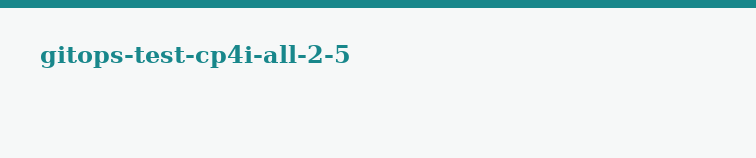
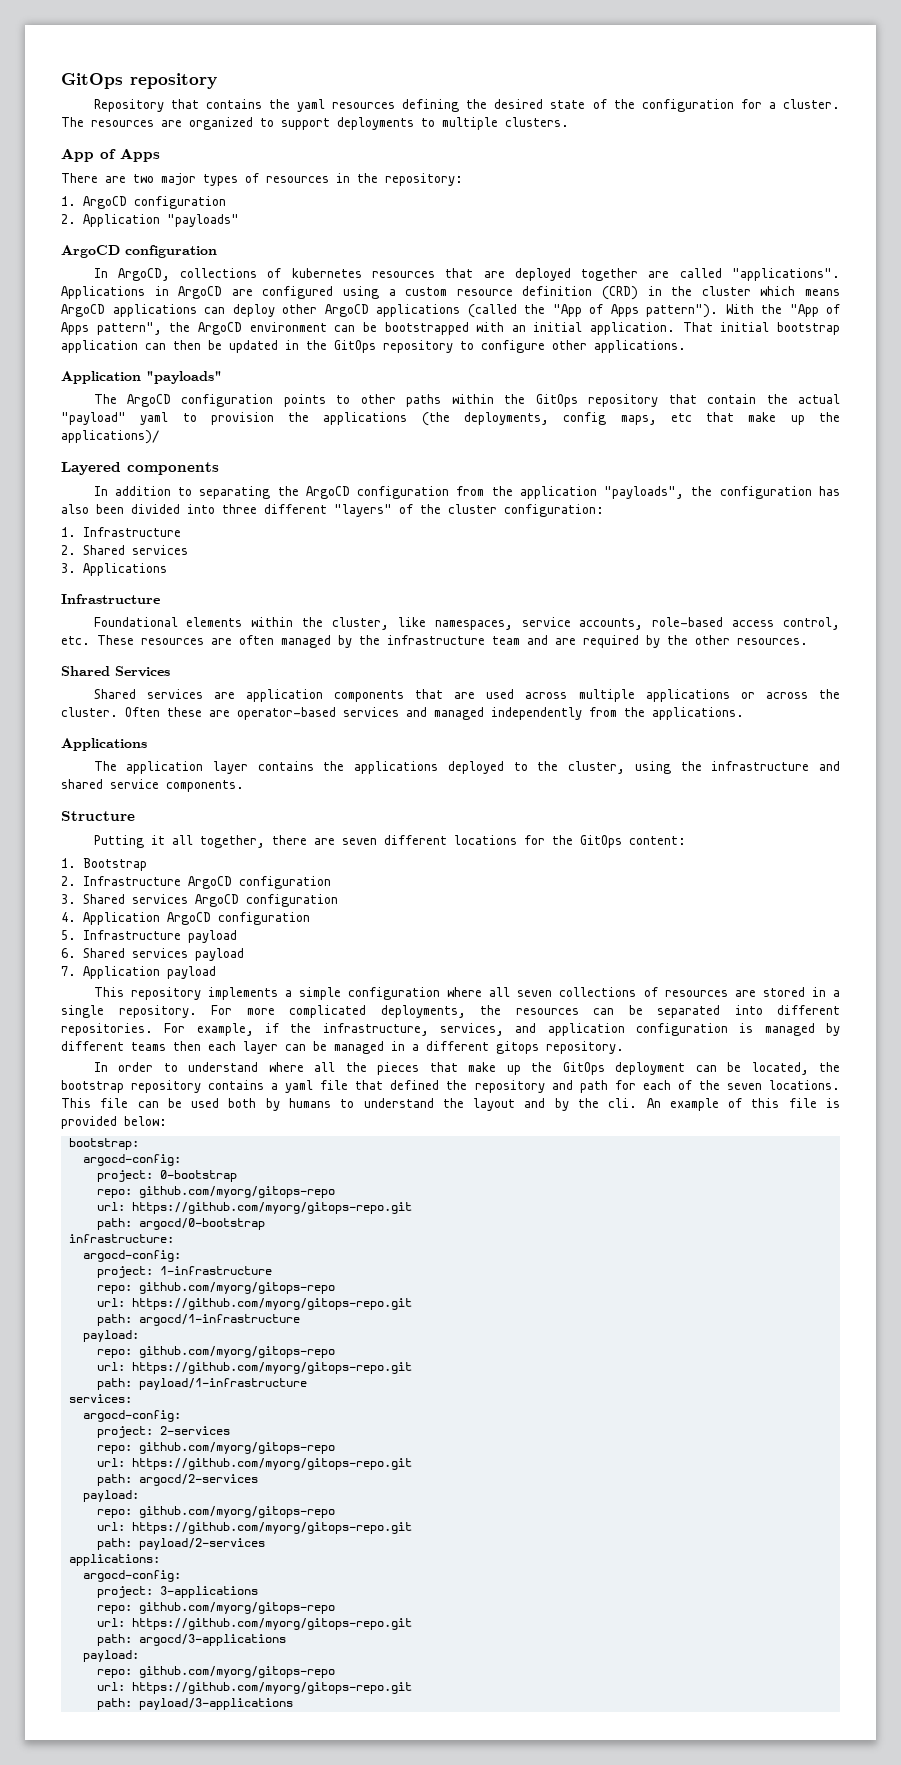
[40,45,351,68] gitops-test-cp4i-all-2-5 -> [61,73,217,89] [93,99,840,112] [61,117,569,130] [61,148,160,162] [61,173,463,186] [61,196,226,209] [61,214,239,227] [61,245,217,258] [93,268,841,281] [61,286,841,300] [61,304,840,318] [61,322,840,335] [61,340,686,353] [61,371,222,384] [93,394,840,407] [61,412,841,426] [61,430,159,444] [61,462,219,475] [93,486,841,499] [61,504,604,517] [61,527,181,537] [61,545,188,555] [61,563,167,576] [61,594,160,604] [93,617,840,630] [61,635,808,648] [61,666,170,677] [93,689,841,702] [61,707,744,720] [61,738,147,751] [93,761,841,774] [61,779,244,792] [61,811,135,821] [93,835,686,848] [61,858,147,871] [61,876,331,889] [61,894,338,907] [61,912,310,925] [61,930,237,943] [61,948,244,961] [61,966,216,979] [93,987,840,1000] [61,1005,840,1018] [61,1023,841,1036] [61,1041,624,1054] [93,1062,840,1075] [61,1080,840,1093] [61,1098,841,1111] [61,1116,167,1129] [68,1138,139,1150] [82,1154,181,1166] [96,1170,237,1182] [96,1186,335,1198] [96,1202,412,1214] [96,1218,265,1230] [68,1234,174,1243] [82,1250,181,1262] [96,1266,272,1278] [96,1282,335,1294] [96,1298,412,1310] [96,1314,300,1326] [82,1330,139,1342] [96,1346,335,1358] [96,1362,412,1374] [96,1378,307,1390] [68,1394,132,1403] [82,1410,181,1422] [96,1426,230,1438] [96,1442,335,1454] [96,1458,412,1470] [96,1474,258,1486] [82,1490,139,1502] [96,1506,335,1518] [96,1522,412,1534] [96,1538,265,1550] [68,1554,160,1566] [82,1570,181,1582] [96,1586,258,1598] [96,1602,335,1614] [96,1618,412,1630] [96,1634,286,1646] [82,1650,139,1662] [96,1666,335,1678] [96,1682,412,1694] [96,1698,293,1710] GitOps repository // Repository that contains the yaml resources defining the desired state of the configuration for a cluster. The resources are organized to support deployments to multiple clusters. // App of Apps // There are two major types of resources in the repository: // 1. ArgoCD configuration // 2. Application "payloads" // ArgoCD configuration // In ArgoCD, collections of kubernetes resources that are deployed together are called "applications". Applications in ArgoCD are configured using a custom resource definition (CRD) in the cluster which means ArgoCD applications can deploy other ArgoCD applications (called the "App of Apps pattern"). With the "App of Apps pattern", the ArgoCD environment can be bootstrapped with an initial application. That initial bootstrap application can then be updated in the GitOps repository to configure other applications. // Application "payloads" // The ArgoCD configuration points to other paths within the GitOps repository that contain the actual "payload" yaml to provision the applications (the deployments, config maps, etc that make up the applications)/ // Layered components // In addition to separating the ArgoCD configuration from the application "payloads", the configuration has also been divided into three different "layers" of the cluster configuration: // 1. Infrastructure // 2. Shared services // 3. Applications // Infrastructure // Foundational elements within the cluster, like namespaces, service accounts, role-based access control, etc. These resources are often managed by the infrastructure team and are required by the other resources. // Shared Services // Shared services are application components that are used across multiple applications or across the cluster. Often these are operator-based services and managed independently from the applications. // Applications // The application layer contains the applications deployed to the cluster, using the infrastructure and shared service components. // Structure // Putting it all together, there are seven different locations for the GitOps content: // 1. Bootstrap // 2. Infrastructure ArgoCD configuration // 3. Shared services ArgoCD configuration // 4. Application ArgoCD configuration // 5. Infrastructure payload // 6. Shared services payload // 7. Application payload // This repository implements a simple configuration where all seven collections of resources are stored in a single repository. For more complicated deployments, the resources can be separated into different repositories. For example, if the infrastructure, services, and application configuration is managed by different teams then each layer can be managed in a different gitops repository. // In order to understand where all the pieces that make up the GitOps deployment can be located, the bootstrap repository contains a yaml file that defined the repository and path for each of the seven locations. This file can be used both by humans to understand the layout and by the cli. An example of this file is provided below: // bootstrap: // argocd-config: // project: 0-bootstrap // repo: github.com/myorg/gitops-repo // url: https://github.com/myorg/gitops-repo.git // path: argocd/0-bootstrap // infrastructure: // argocd-config: // project: 1-infrastructure // repo: github.com/myorg/gitops-repo // url: https://github.com/myorg/gitops-repo.git // path: argocd/1-infrastructure // payload: // repo: github.com/myorg/gitops-repo // url: https://github.com/myorg/gitops-repo.git // path: payload/1-infrastructure // services: // argocd-config: // project: 2-services // repo: github.com/myorg/gitops-repo // url: https://github.com/myorg/gitops-repo.git // path: argocd/2-services // payload: // repo: github.com/myorg/gitops-repo // url: https://github.com/myorg/gitops-repo.git // path: payload/2-services // applications: // argocd-config: // project: 3-applications // repo: github.com/myorg/gitops-repo // url: https://github.com/myorg/gitops-repo.git // path: argocd/3-applications // payload: // repo: github.com/myorg/gitops-repo // url: https://github.com/myorg/gitops-repo.git // path: payload/3-applications

